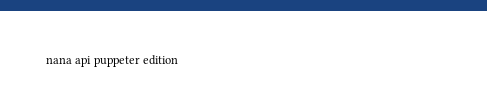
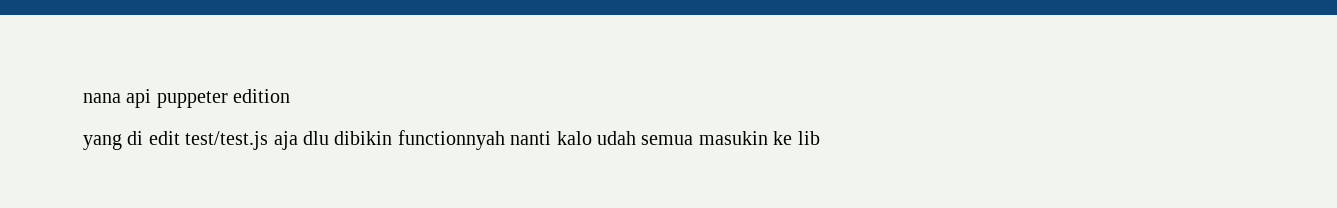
(179, 60) none -> [83,130,820,150] // yang di edit test/test.js aja dlu dibikin functionnyah nanti kalo udah semua masukin ke lib

